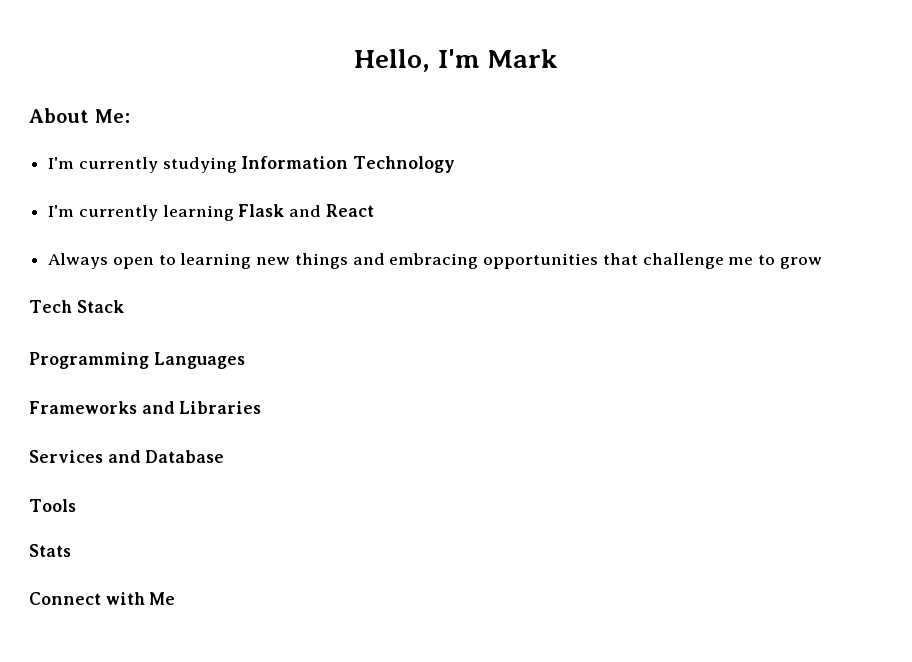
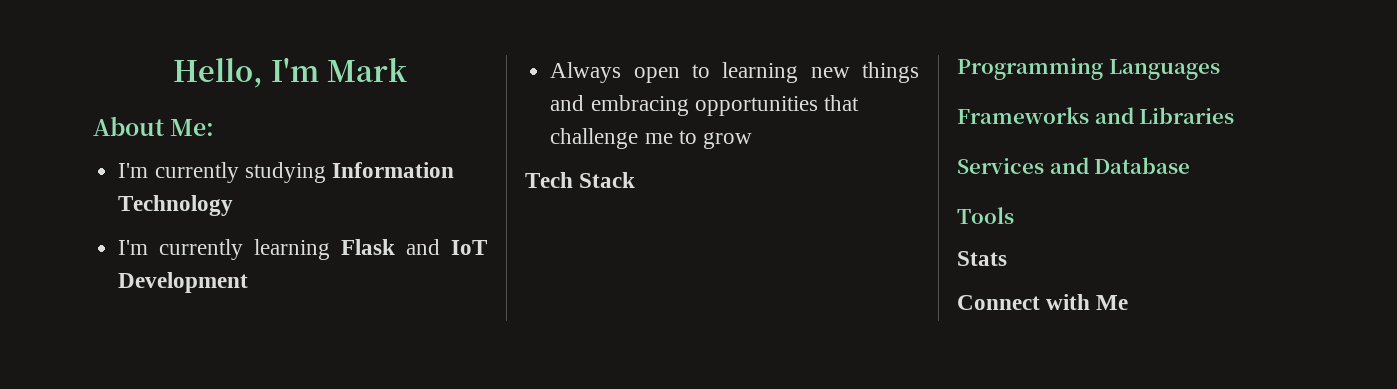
[325,204,374,217] React -> [451,240,487,255] [118,272,249,293] IoT Development

